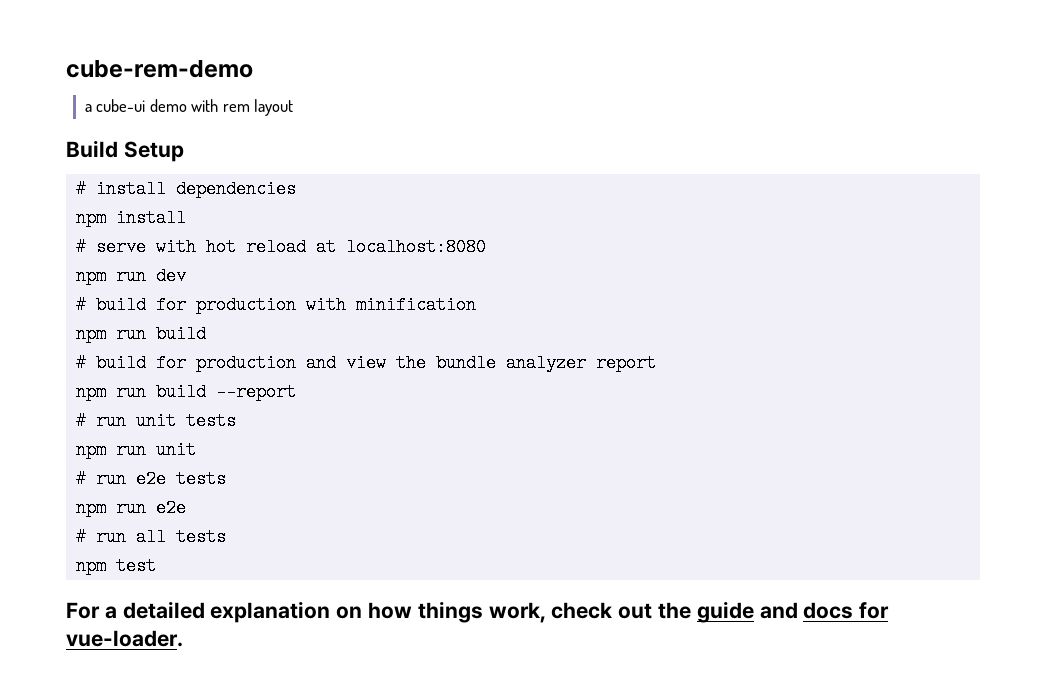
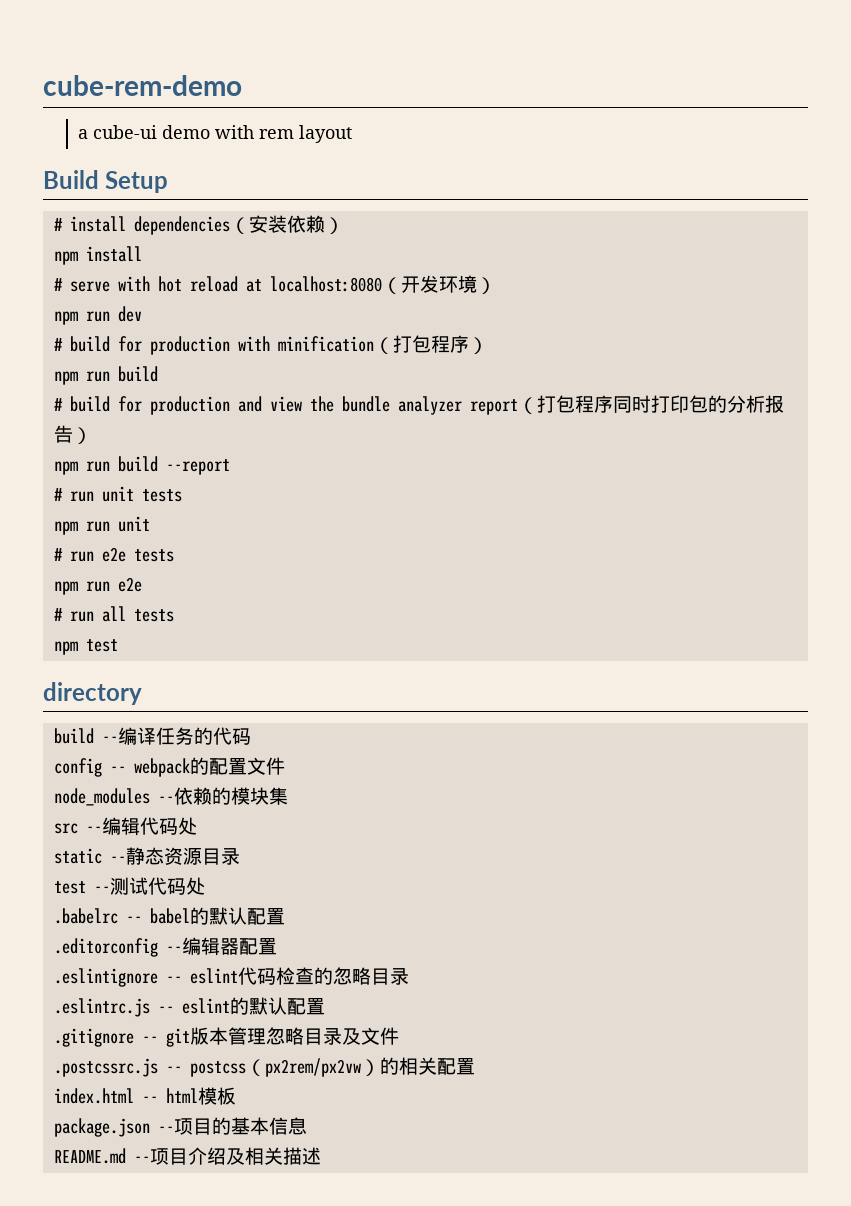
(296, 189) none -> [229,215,344,234] （安装依赖）
(486, 247) none -> [381,275,496,294] （开发环境）
(476, 305) none -> [373,335,488,354] （打包程序）
(656, 363) none -> [517,395,784,414] [53,425,92,444] （打包程序同时打印包的分析报告）
[66,601,890,623] [66,630,183,647] For a detailed explanation on how things work, check out the guide and docs for vue-loader. -> [43,682,142,705] [53,727,251,745] [53,757,285,777] [53,787,288,806] [53,817,197,836] [53,847,240,865] [53,877,205,895] [53,907,285,925] [53,937,277,957] [53,967,409,987] [53,997,325,1017] [53,1027,399,1047] [53,1057,475,1077] [53,1087,236,1105] [53,1117,307,1137] [53,1147,321,1165] directory // build --编译任务的代码 // config -- webpack的配置文件 // node_modules --依赖的模块集 // src --编辑代码处 // static --静态资源目录 // test --测试代码处 // .babelrc -- babel的默认配置 // .editorconfig --编辑器配置 // .eslintignore -- eslint代码检查的忽略目录 // .eslintrc.js -- eslint的默认配置 // .gitignore -- git版本管理忽略目录及文件 // .postcssrc.js -- postcss（px2rem/px2vw）的相关配置 // index.html -- html模板 // package.json --项目的基本信息 // README.md --项目介绍及相关描述

